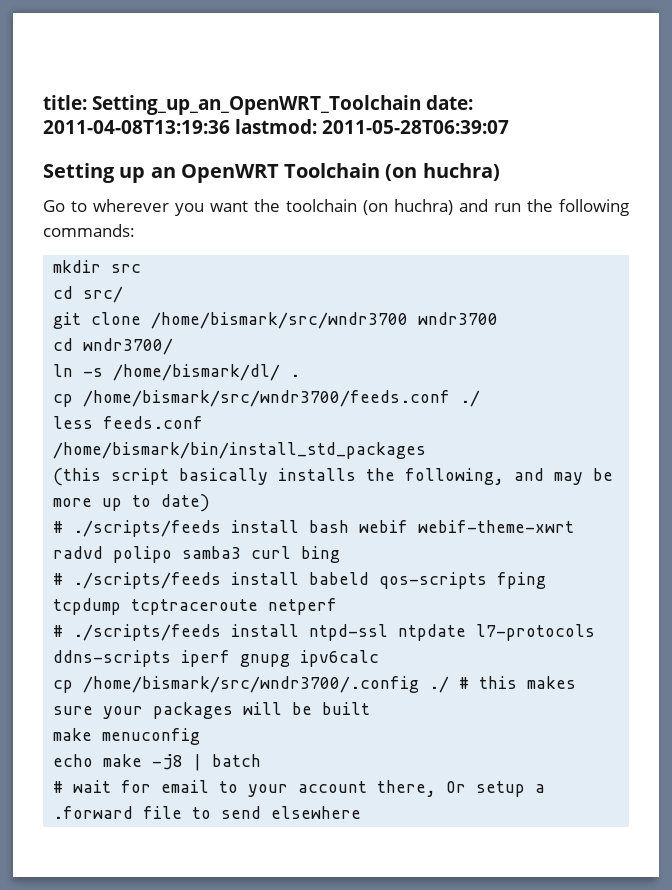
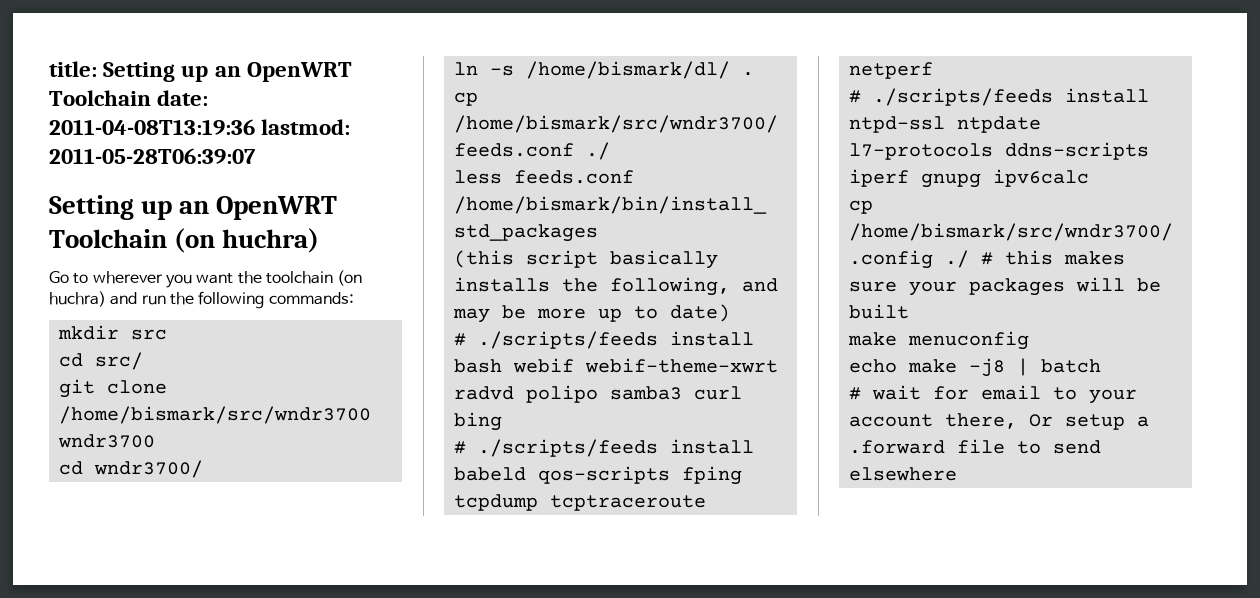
[92,95,421,115] Setting_up_an_OpenWRT_Toolchain -> [103,62,352,82] [49,90,151,106] Setting up an OpenWRT Toolchain

